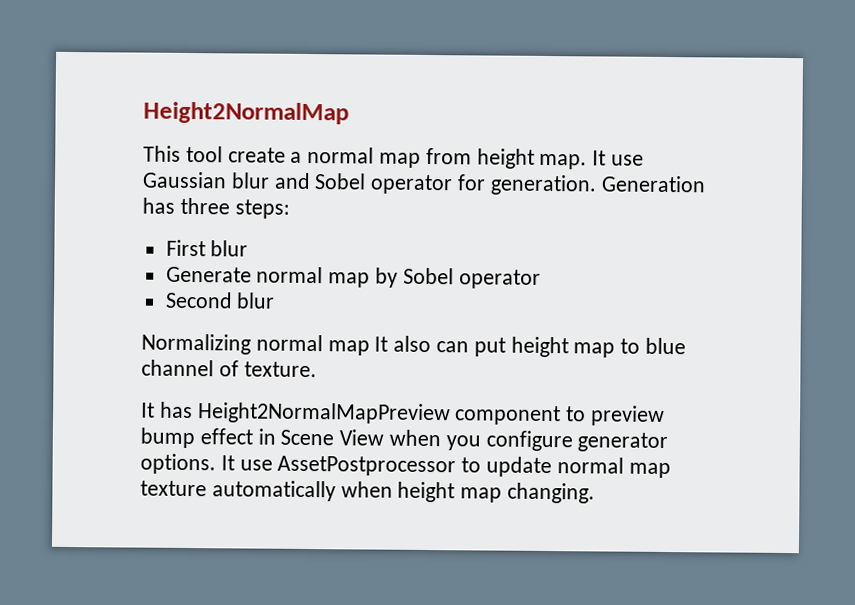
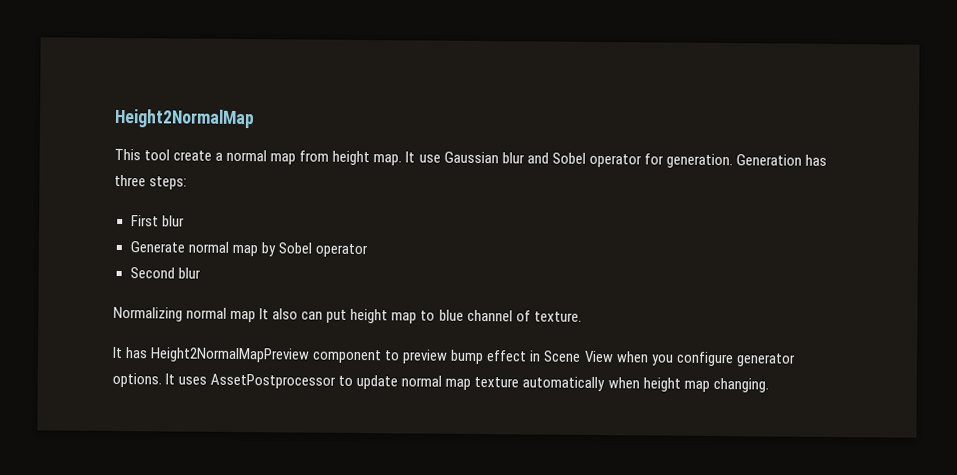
[239,459,273,471] use -> [178,376,208,385] uses

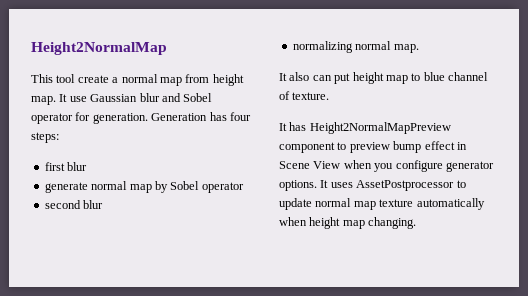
[114,174,146,187] three -> [229,112,251,121] four
[130,215,185,227] [129,241,185,253] First blur // Generate -> [44,162,88,171] [44,182,88,193] first blur // generate
[129,267,201,279] [113,306,257,323] Second blur // Normalizing normal map -> [44,200,104,209] [292,41,419,53] second blur // normalizing normal map. //

